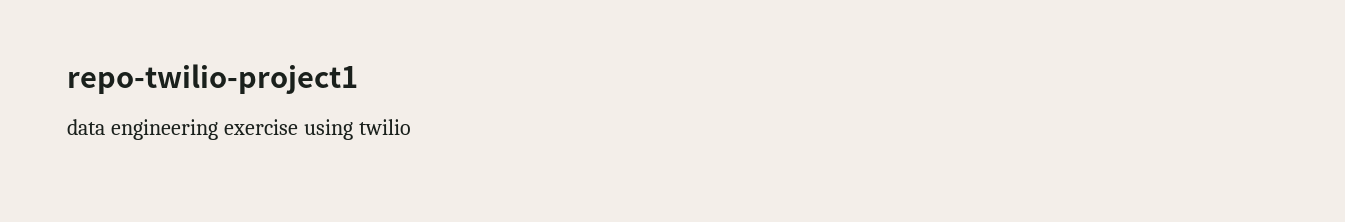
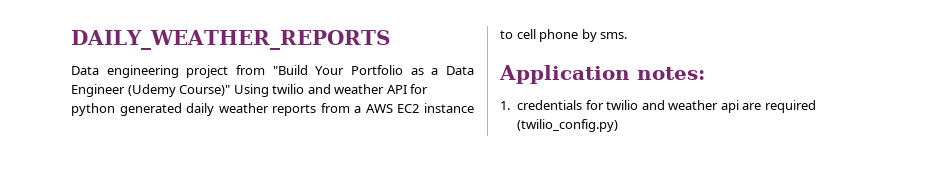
[67,64,358,94] [67,119,411,140] repo-twilio-project1 // data engineering exercise using twilio -> [71,30,390,50] [71,65,475,78] [71,84,429,97] [71,103,474,116] [500,29,628,42] [499,65,705,84] [500,100,816,113] [516,119,618,132] DAILY_WEATHER_REPORTS // Data engineering project from "Build Your Portfolio as a Data Engineer (Udemy Course)" Using twilio and weather API for python generated daily weather reports from a AWS EC2 instance to cell phone by sms. // Application notes: // 1. credentials for twilio and weather api are required (twilio_config.py)

